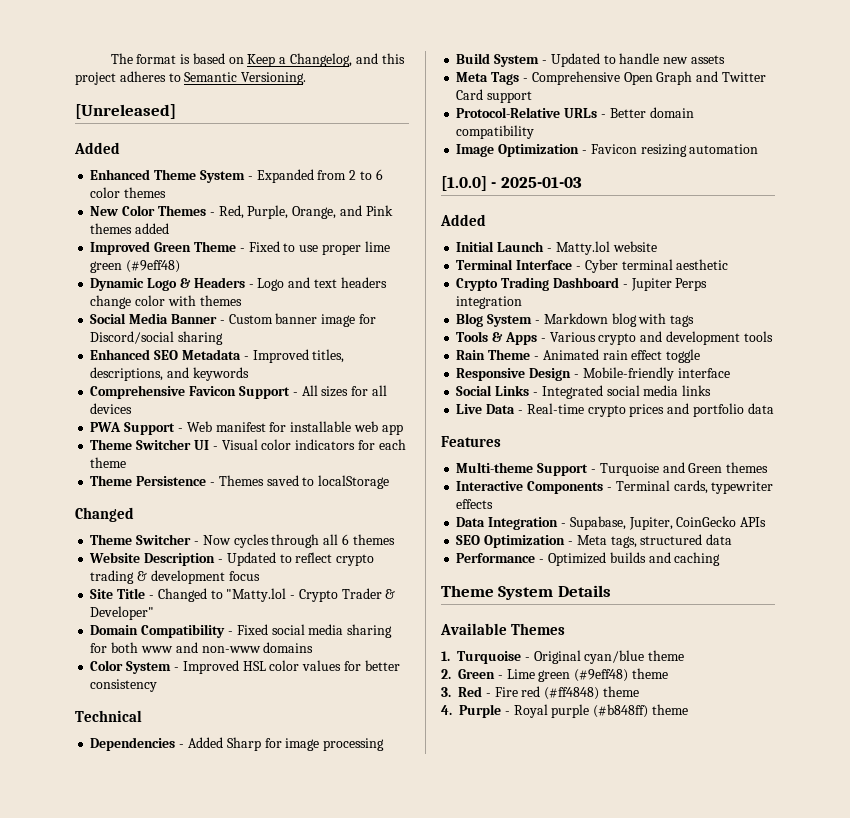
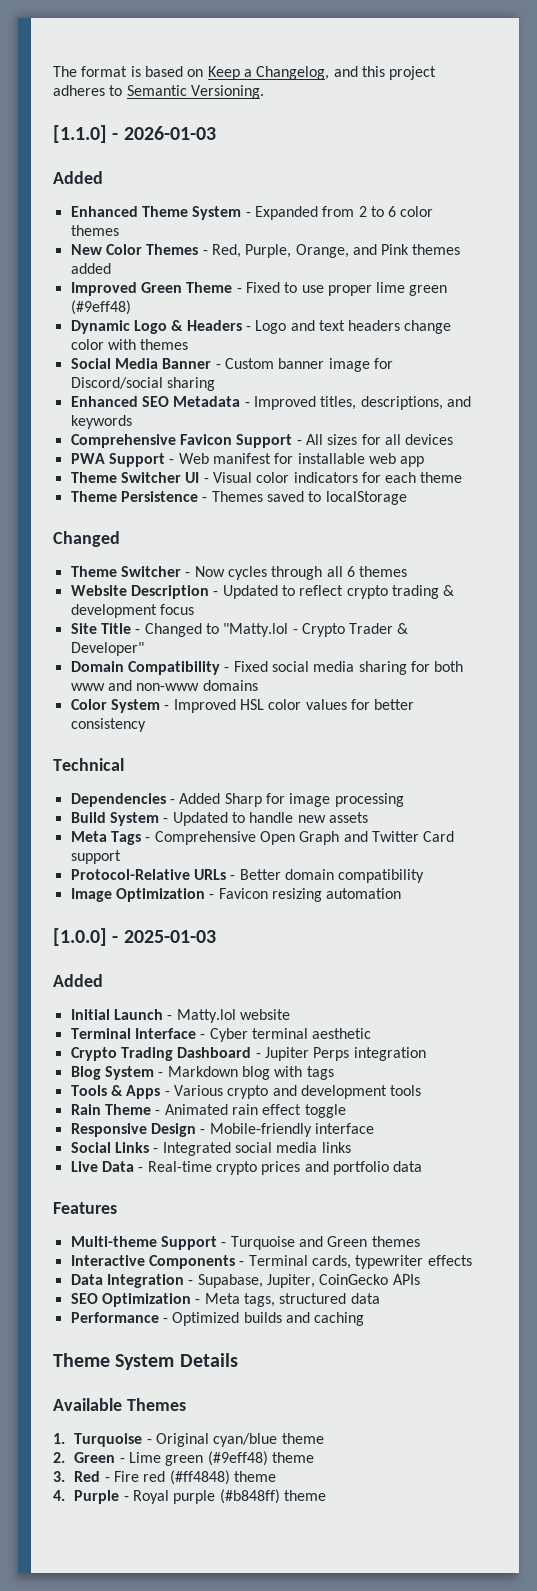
[75,104,176,119] [Unreleased] -> [53,125,216,143] [1.1.0] - 2026-01-03

